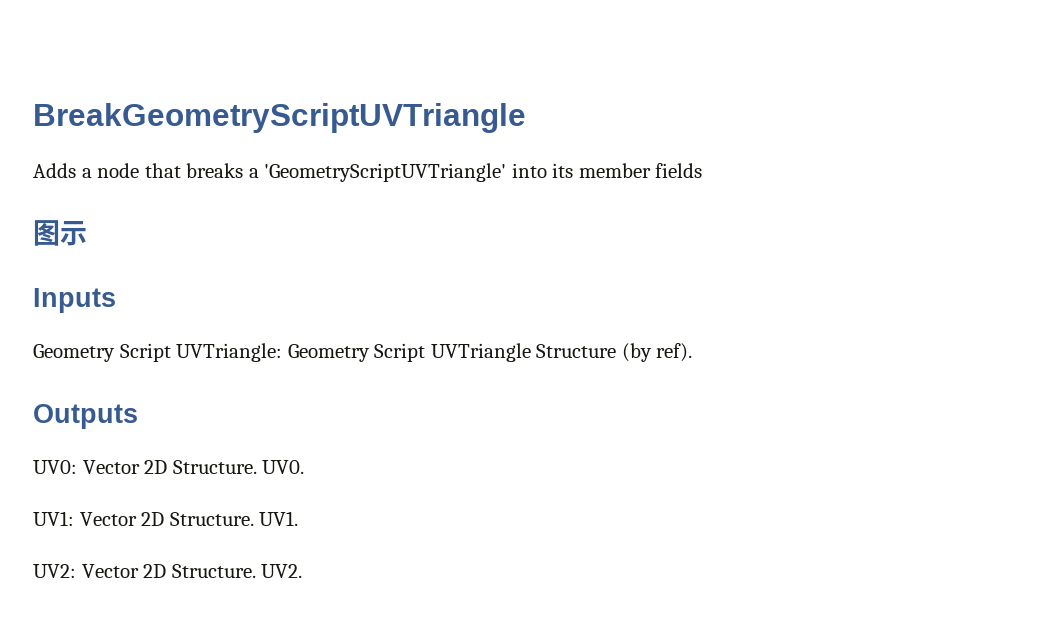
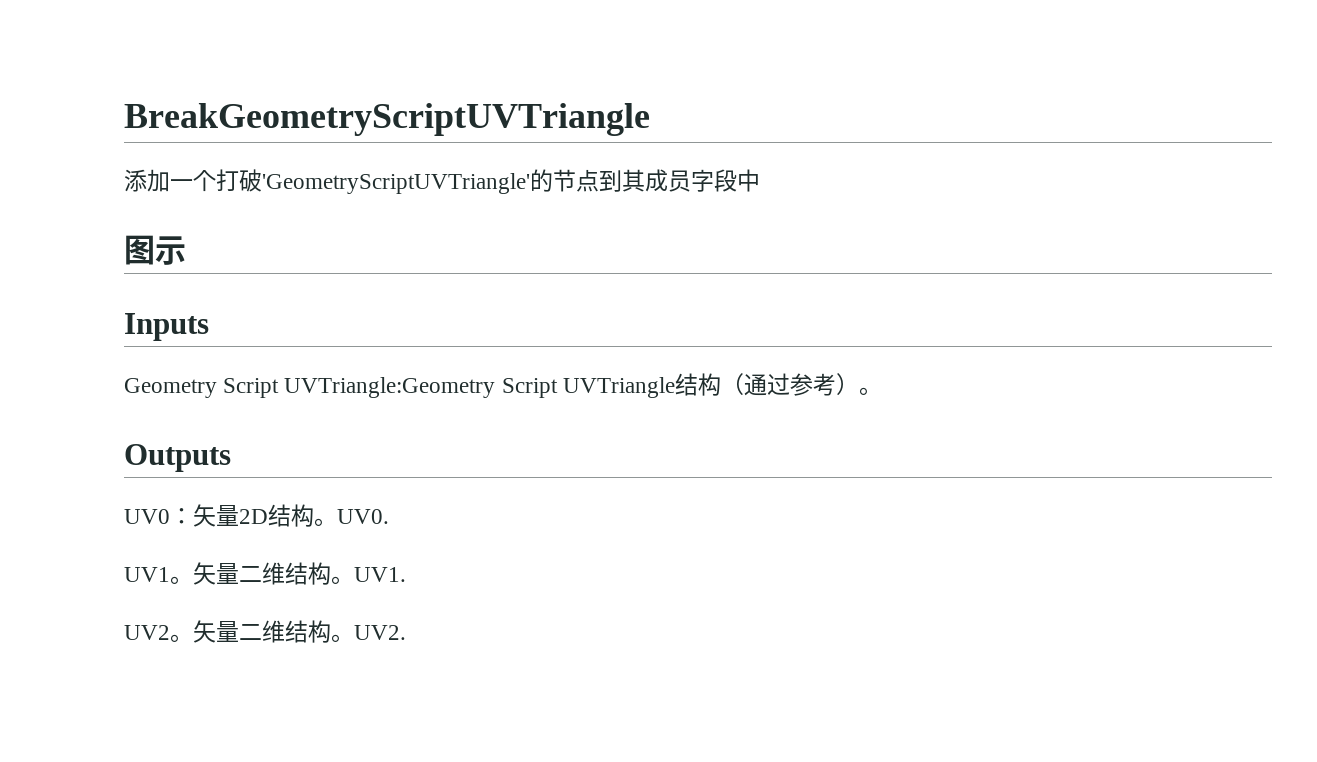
[33,163,703,182] [33,220,87,246] [33,288,116,313] [33,343,693,362] [33,404,138,429] [33,460,305,474] [33,511,299,526] [33,564,256,578] Adds a node that breaks a 'GeometryScriptUVTriangle' into its member fields // 图示 // Inputs // Geometry Script UVTriangle: Geometry Script UVTriangle Structure (by ref). // Outputs // UV0: Vector 2D Structure. UV0. // UV1: Vector 2D Structure. UV1. // UV2: Vector 2D Structure. -> [124,169,760,194] [124,235,186,265] [124,313,209,341] [124,373,882,398] [124,444,231,472] [124,504,389,527] [124,562,406,585] [124,620,354,643] 添加一个打破'GeometryScriptUVTriangle'的节点到其成员字段中 // 图示 // Inputs // Geometry Script UVTriangle:Geometry Script UVTriangle结构（通过参考）。 // Outputs // UV0：矢量2D结构。UV0. // UV1。矢量二维结构。UV1. // UV2。矢量二维结构。

